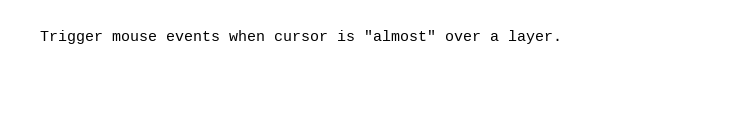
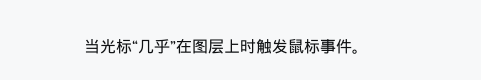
[40,30,562,44] Trigger mouse events when cursor is "almost" over a layer. -> [84,39,368,54] 当光标“几乎”在图层上时触发鼠标事件。

